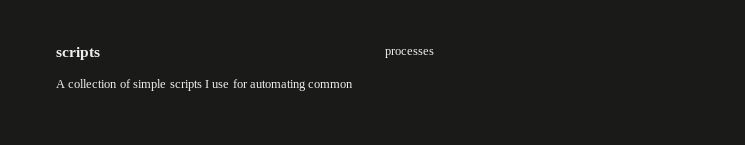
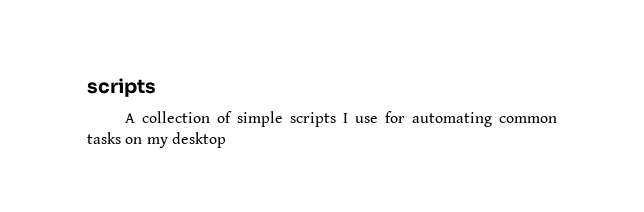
[385,49,434,58] processes -> [87,132,226,148] tasks on my desktop

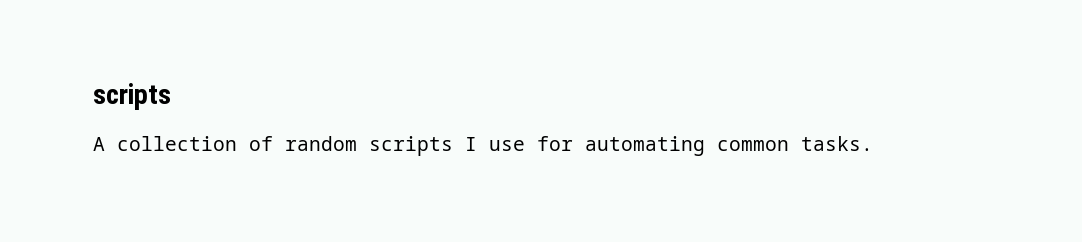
[236,111,283,127] simple -> [285,136,357,151] random
[87,132,226,148] tasks on my desktop -> [801,136,873,151] tasks.

